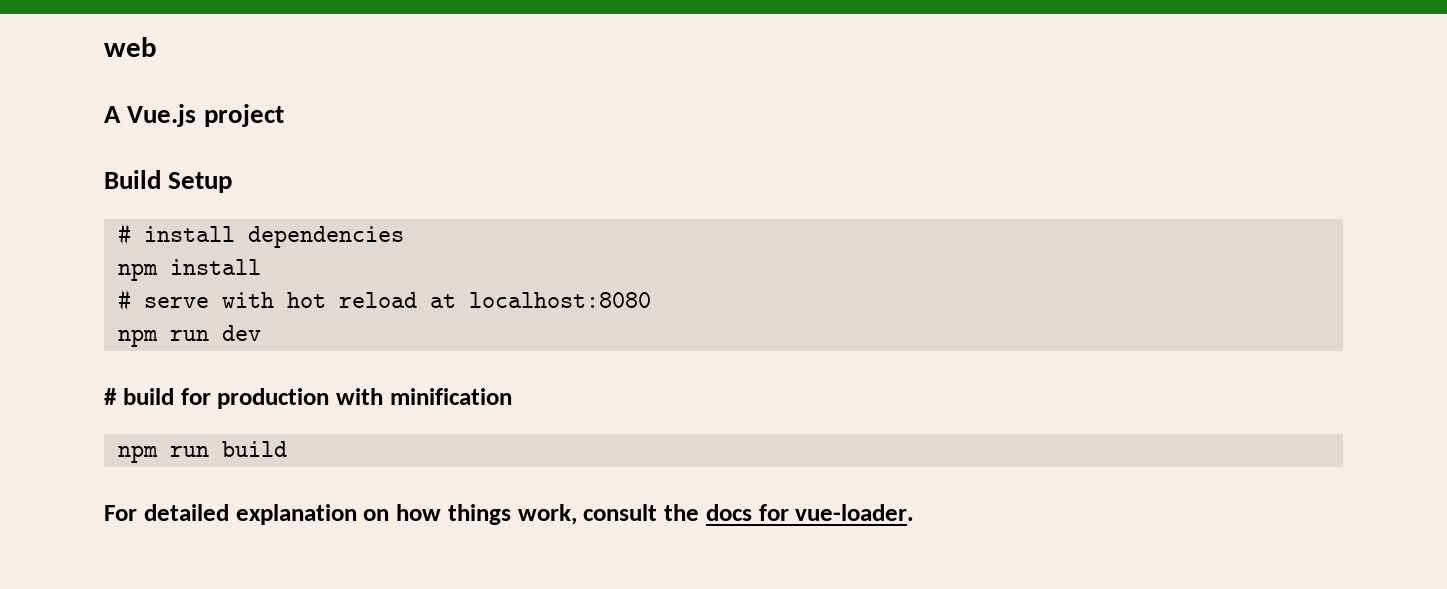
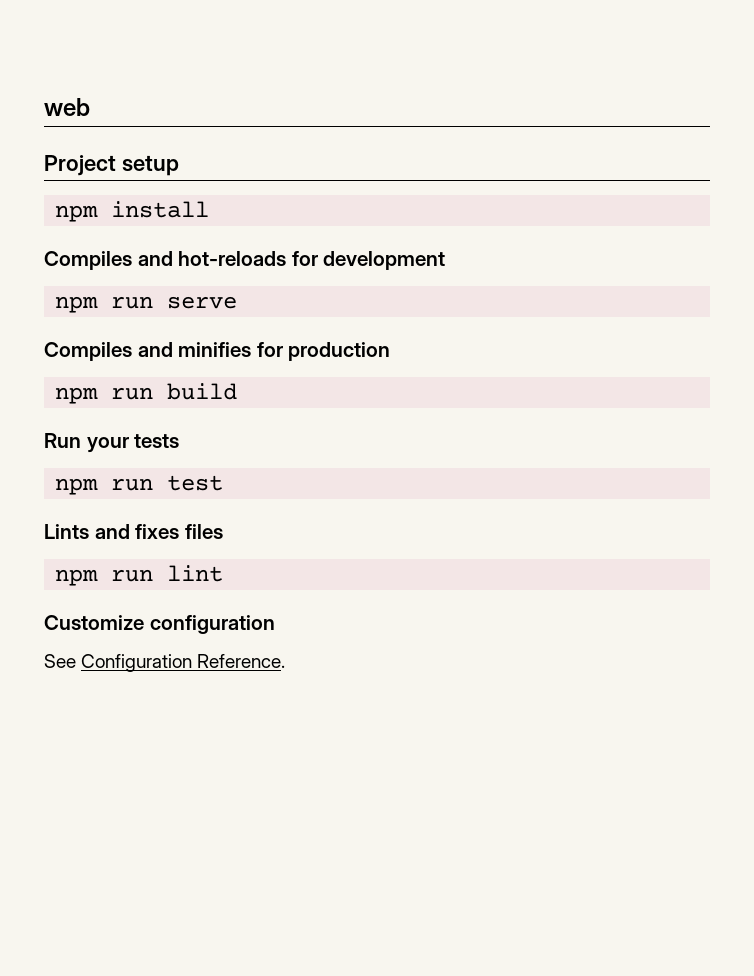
[104,104,284,127] [104,170,233,193] [117,223,404,248] [117,259,261,281] [117,289,651,311] [117,325,261,347] [104,388,174,405] A Vue.js project // Build Setup // # install dependencies // npm install // # serve with hot reload at localhost:8080 // npm run dev // # build -> [44,155,179,176] [55,201,210,222] [44,251,446,270] [55,296,238,313] [44,342,252,361] Project setup // npm install // Compiles and hot-reloads for development // npm run serve // Compiles and minifies
[336,388,512,405] with minification -> (391, 351) none
[104,504,915,525] For detailed explanation on how things work, consult the docs for vue-loader. -> [44,433,180,453] [55,475,224,495] [44,524,223,539] [55,565,224,586] [44,615,275,634] [44,654,286,672] Run your tests // npm run test // Lints and fixes files // npm run lint // Customize configuration // See Configuration Reference.

